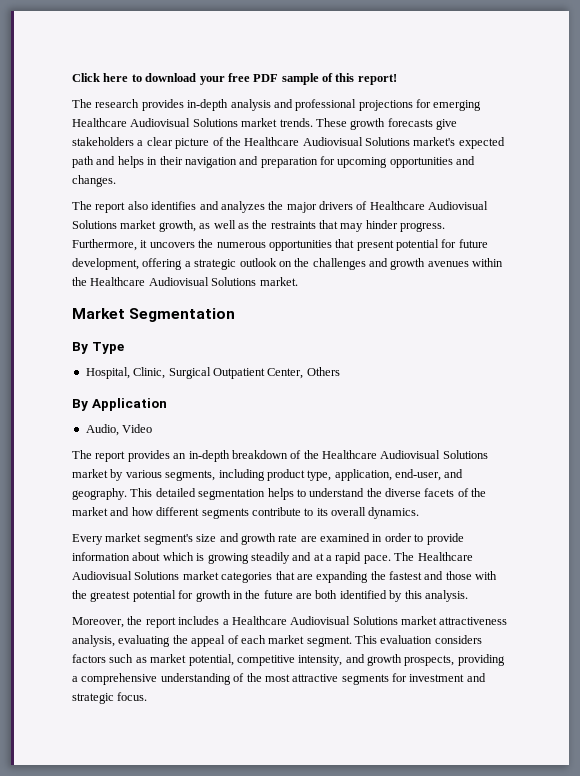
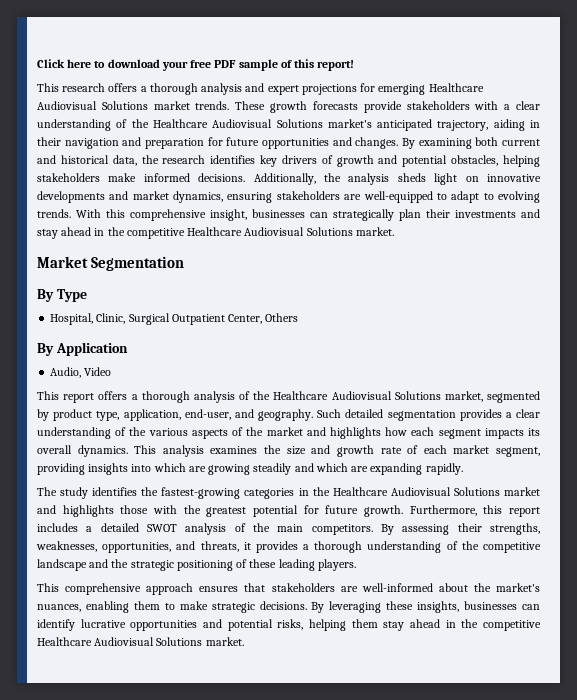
[72,99,229,111] The research provides in-depth -> [37,83,198,95] This research offers a thorough
[295,99,357,111] professional -> [267,85,299,95] expert
[436,119,457,130] [72,137,210,149] give stakeholders a clear picture -> [363,101,540,113] [37,119,111,131] provide stakeholders with a clear understanding
[458,137,505,149] [72,156,144,168] expected path and helps -> [377,119,525,131] anticipated trajectory, aiding
[337,157,388,168] upcoming -> [226,137,260,146] future
[72,201,489,213] [72,220,446,232] [72,239,488,251] [72,258,504,270] [72,277,87,286] // The report also identifies and analyzes the major drivers of Healthcare Audiovisual Solutions market growth, as well as the restraints that may hinder progress. Furthermore, it uncovers the numerous opportunities that present potential for future development, offering a strategic outlook on the challenges and growth avenues within the -> [402,137,541,149] [37,155,541,167] [37,173,541,185] [37,191,541,203] [37,209,540,221] [37,227,185,239] By examining both current and historical data, the research identifies key drivers of growth and potential obstacles, helping stakeholders make informed decisions. Additionally, the analysis sheds light on innovative developments and market dynamics, ensuring stakeholders are well-equipped to adapt to evolving trends. With this comprehensive insight, businesses can strategically plan their investments and stay ahead in the competitive
[72,450,488,462] [72,469,265,481] The report provides an in-depth breakdown of the Healthcare Audiovisual Solutions market by various segments, including -> [37,391,540,403] [37,409,49,421] This report offers a thorough analysis of the Healthcare Audiovisual Solutions market, segmented by
[130,488,153,497] This -> [317,409,342,418] Such
[267,488,487,500] [72,507,420,519] [72,533,464,545] [72,552,473,564] [72,571,444,583] helps to understand the diverse facets of the market and how different segments contribute to its overall dynamics. // Every market segment's size and growth rate are examined in order to provide information about which is growing steadily and at a rapid pace. The Healthcare Audiovisual Solutions market categories that are expanding the fastest and -> [459,409,541,421] [37,427,540,439] [37,445,541,457] [37,463,463,475] [37,487,540,499] [37,505,114,517] provides a clear understanding of the various aspects of the market and highlights how each segment impacts its overall dynamics. This analysis examines the size and growth rate of each market segment, providing insights into which are growing steadily and which are expanding rapidly. // The study identifies the fastest-growing categories in the Healthcare Audiovisual Solutions market and highlights
[195,590,468,602] [72,616,508,628] [72,635,482,647] [72,654,505,666] [72,673,486,685] [72,692,148,704] growth in the future are both identified by this analysis. // Moreover, the report includes a Healthcare Audiovisual Solutions market attractiveness analysis, evaluating the appeal of each market segment. This evaluation considers factors such as market potential, competitive intensity, and growth prospects, providing a comprehensive understanding of the most attractive segments for investment and strategic focus. -> [325,505,541,517] [37,523,540,535] [36,541,541,553] [37,559,356,571] [37,583,541,595] [37,601,541,613] [37,619,542,631] [37,637,244,646] future growth. Furthermore, this report includes a detailed SWOT analysis of the main competitors. By assessing their strengths, weaknesses, opportunities, and threats, it provides a thorough understanding of the competitive landscape and the strategic positioning of these leading players. // This comprehensive approach ensures that stakeholders are well-informed about the market's nuances, enabling them to make strategic decisions. By leveraging these insights, businesses can identify lucrative opportunities and potential risks, helping them stay ahead in the competitive Healthcare Audiovisual Solutions market.

